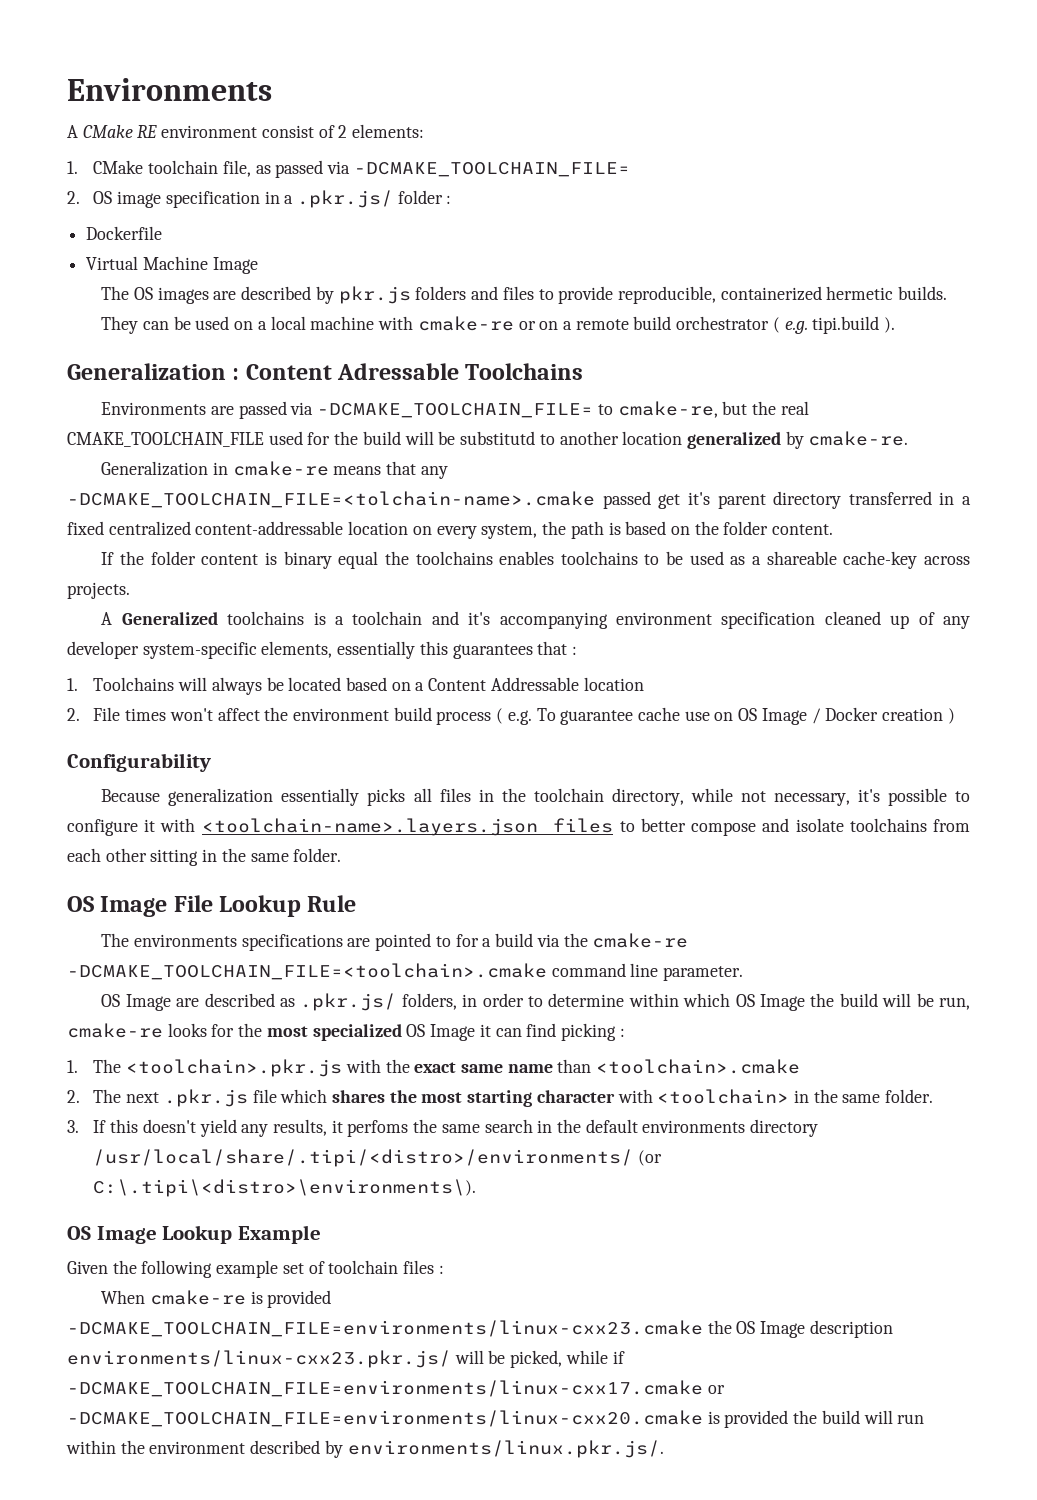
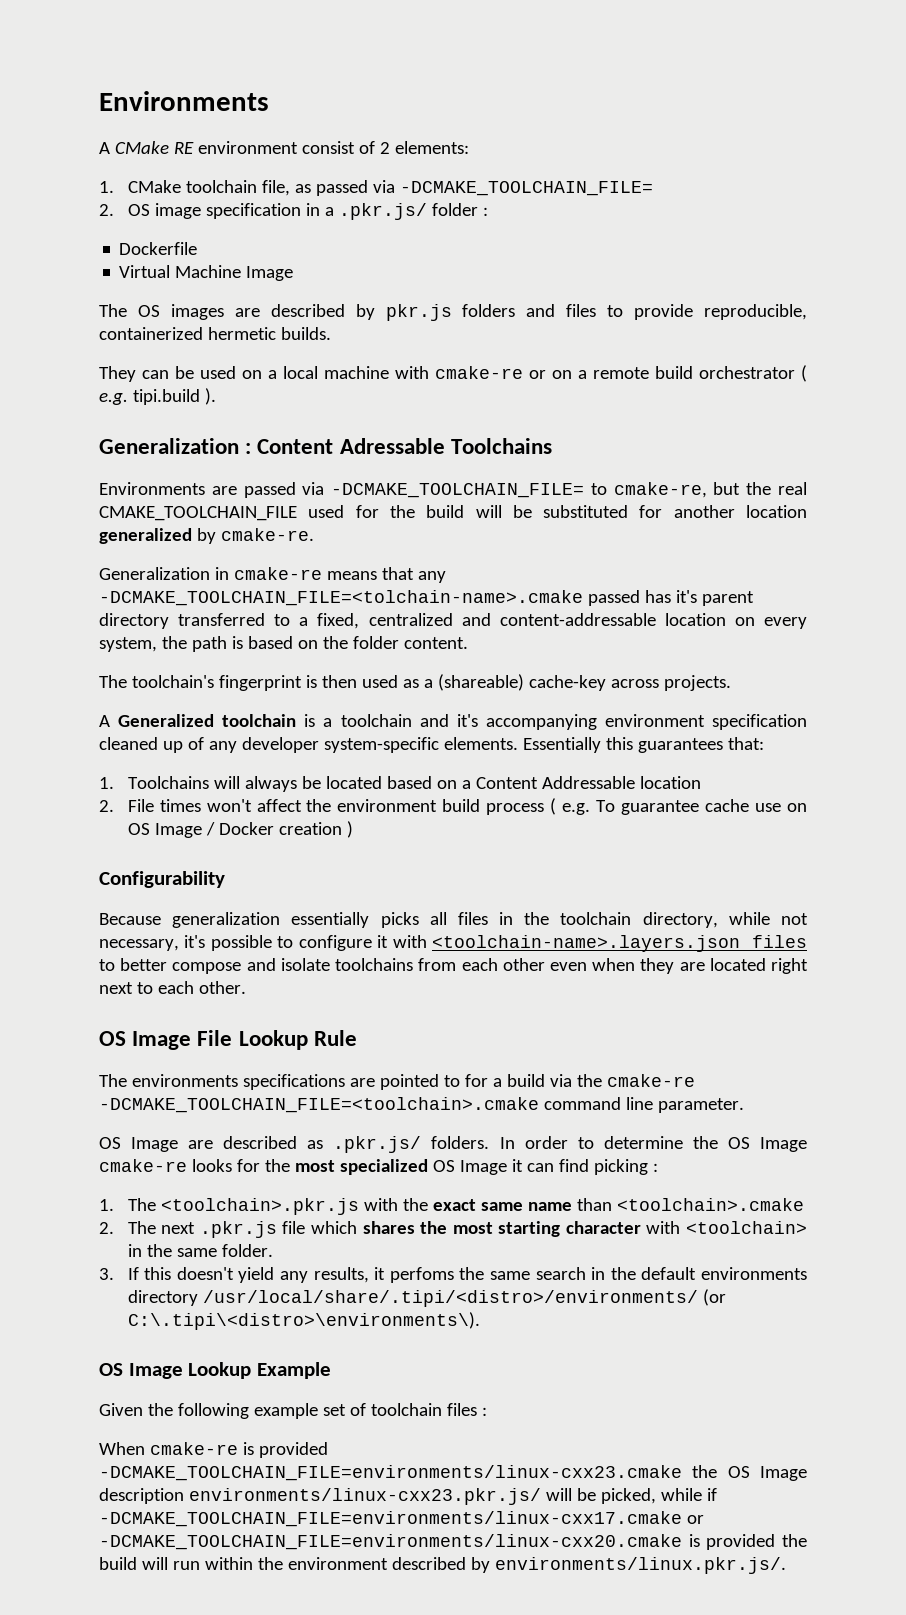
[460,431,555,445] substitutd to -> [543,505,663,518] substituted for
[658,494,681,509] get -> [644,590,671,603] has
[939,492,971,505] [67,521,191,536] in a fixed centralized -> [274,613,491,629] to a fixed, centralized and
[101,551,684,569] If the folder content is binary equal the toolchains enables toolchains to be -> [99,675,357,691] The toolchain's fingerprint is then
[766,551,837,565] shareable -> [437,674,524,691] (shareable)
[227,611,305,625] toolchains -> [222,714,297,727] toolchain
[261,641,578,659] elements, essentially this guarantees that : -> [443,737,764,753] elements. Essentially this guarantees that:
[150,848,342,866] sitting in the same folder. -> [549,958,808,974] [99,981,246,994] even when they are located right next to each other.
[401,993,478,1010] folders, in -> [431,1136,515,1149] folders. In
[628,993,971,1011] within which OS Image the build will be run, -> [692,1136,808,1152] the OS Image

